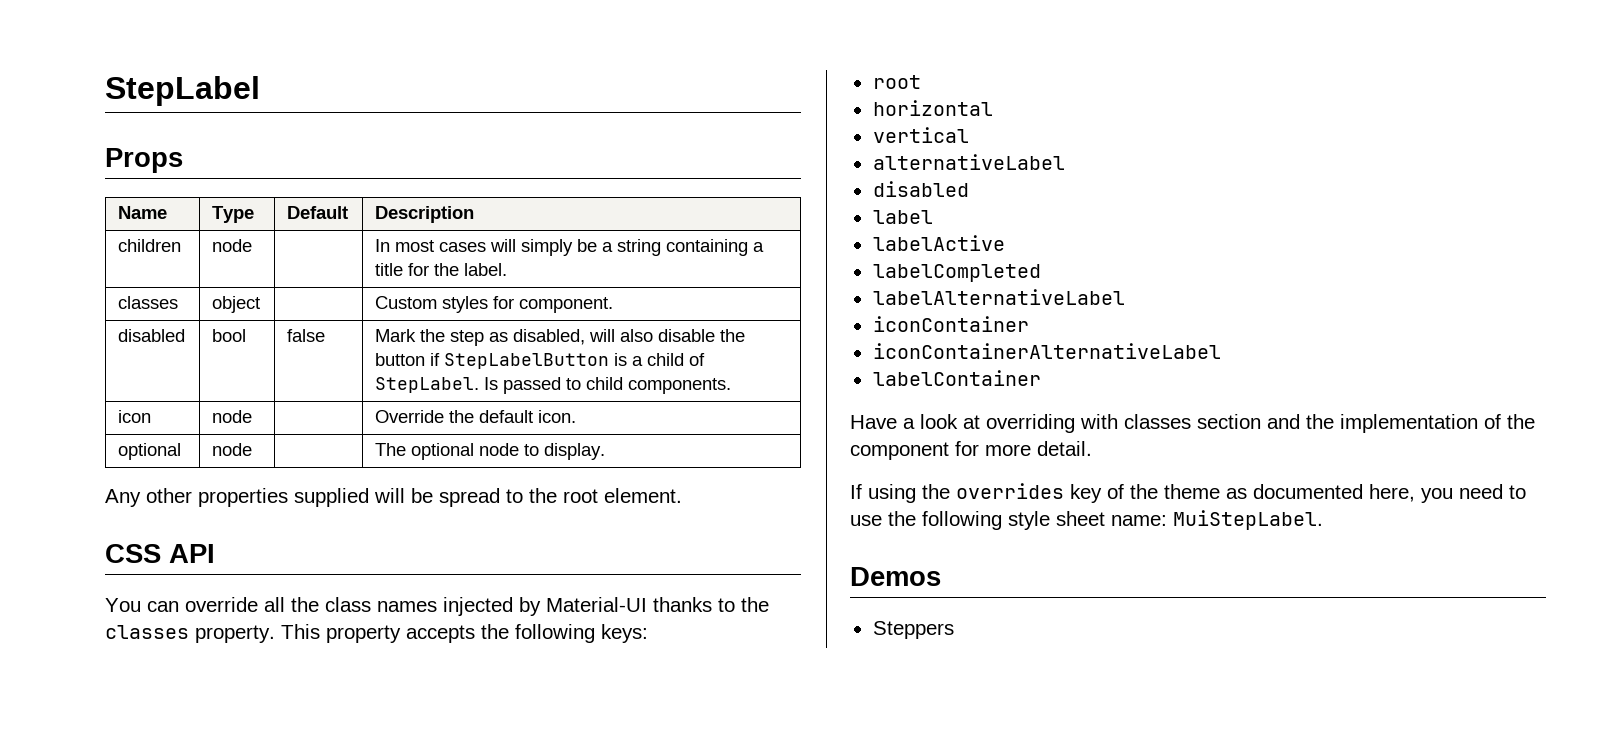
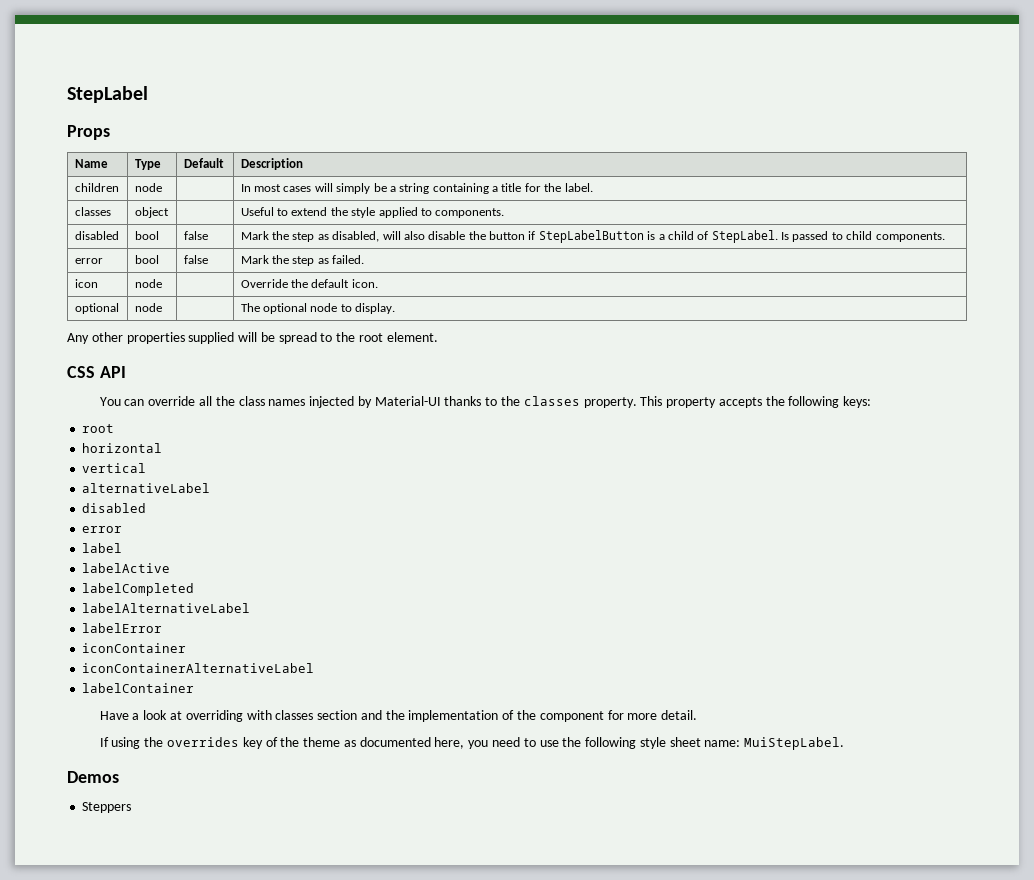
[375,296,614,313] Custom styles for component. -> [240,207,505,218] Useful to extend the style applied to components.
(732, 386) none -> [74,258,103,264] [134,255,159,264] [183,255,208,264] [240,255,365,266] // error | bool | false | Mark the step as failed.
(969, 189) none -> [82,526,123,533] // error
(1125, 297) none -> [82,623,163,633] // labelError

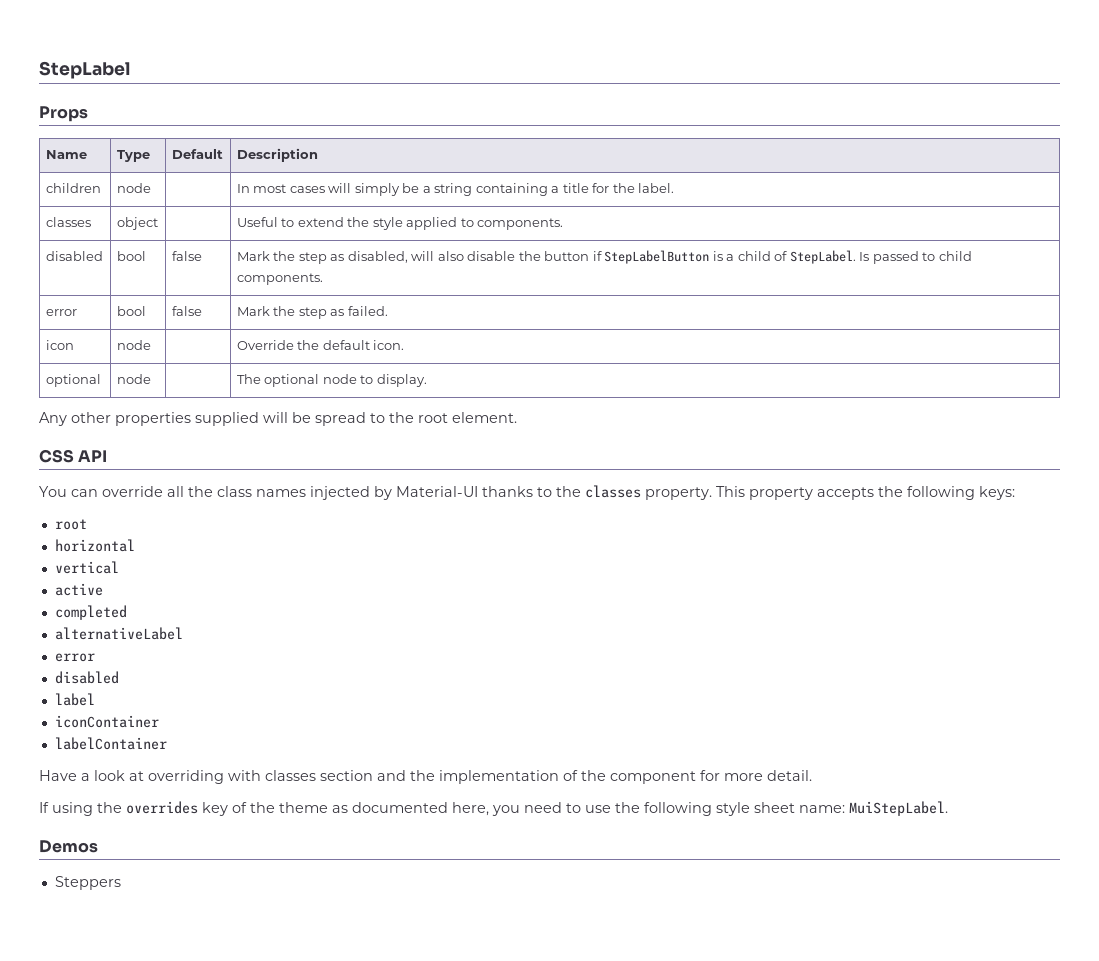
(147, 468) none -> [54,583,103,596] [54,605,127,620] // active // completed
[82,503,147,513] [82,526,123,533] // disabled // error -> [54,653,95,662] [54,671,119,684] // error // disabled
[82,563,171,573] [82,583,195,596] [82,603,251,613] [82,623,163,633] // labelActive // labelCompleted // labelAlternativeLabel // labelError -> (95, 699) none
[82,663,315,673] // iconContainerAlternativeLabel -> (159, 721) none

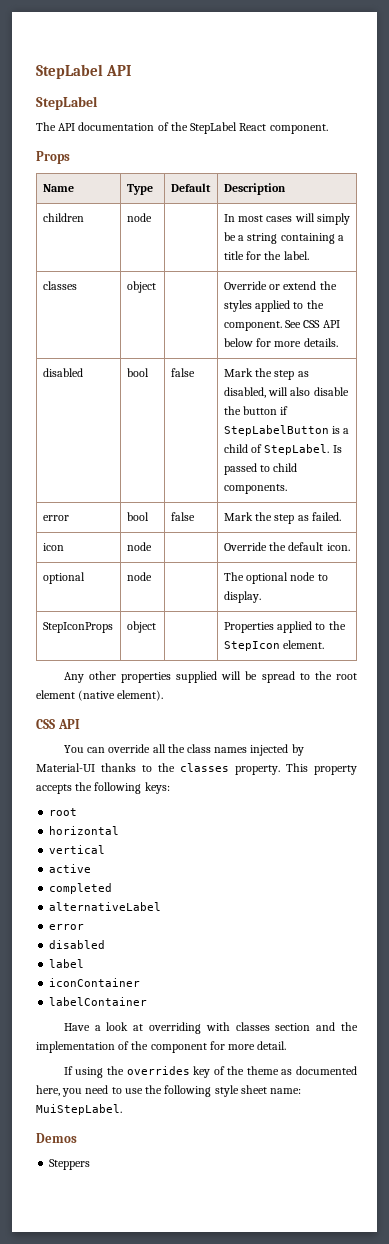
[39,61,131,79] StepLabel -> [36,64,131,79] [36,96,98,110] [36,122,328,134] StepLabel API // StepLabel // The API documentation of the StepLabel React component.
[236,217,295,227] Useful to -> [223,281,281,290] Override or
[372,217,564,230] style applied to components. -> [223,300,324,312] [223,320,340,331] [223,338,338,347] styles applied to the component. See CSS API below for more details.
(427, 380) none -> [42,622,113,633] [126,621,156,633] [223,621,346,633] [223,640,325,651] // StepIconProps | object | | Properties applied to the StepIcon element.
[452,412,517,423] element. -> [36,690,164,701] element (native element).

